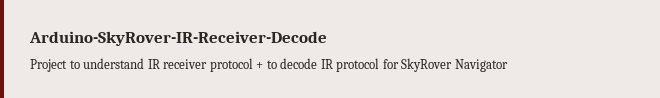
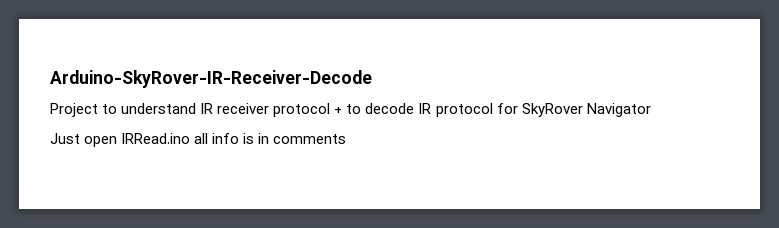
(508, 65) none -> [50,133,347,147] // Just open IRRead.ino all info is in comments

